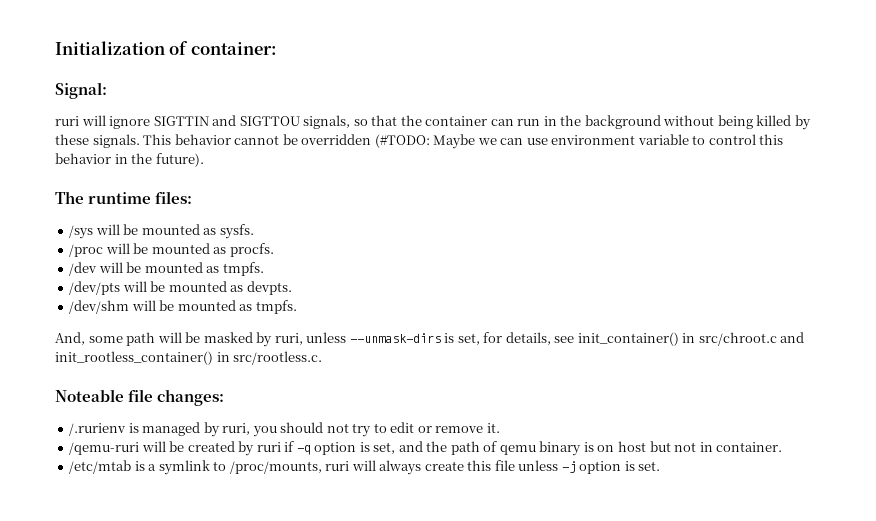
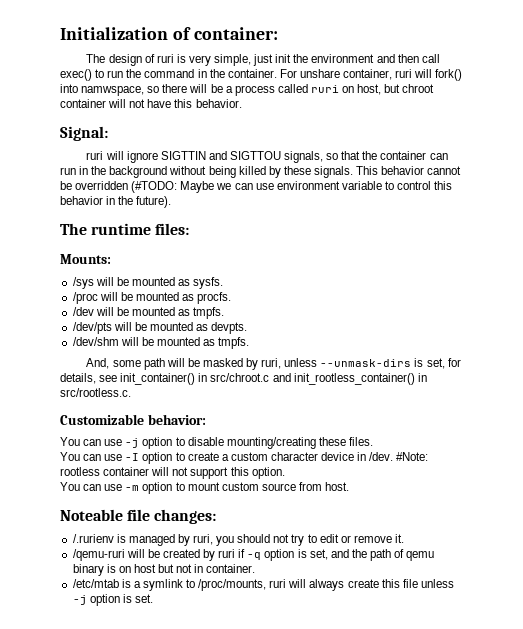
(277, 48) none -> [86,54,440,66] [60,69,463,81] [60,84,435,96] [60,99,242,108] // The design of ruri is very simple, just init the environment and then call exec() to run the command in the container. For unshare container, ruri will fork() into namwspace, so there will be a process called ruri on host, but chroot container will not have this behavior.
(193, 197) none -> [60,254,111,264] // Mounts:
(323, 358) none -> [60,414,206,425] [60,437,373,449] [60,452,429,464] [60,467,285,479] [60,482,350,494] // Customizable behavior: // You can use -j option to disable mounting/creating these files. // You can use -I option to create a custom character device in /dev. #Note: rootless container will not support this option. // You can use -m option to mount custom source from host.

